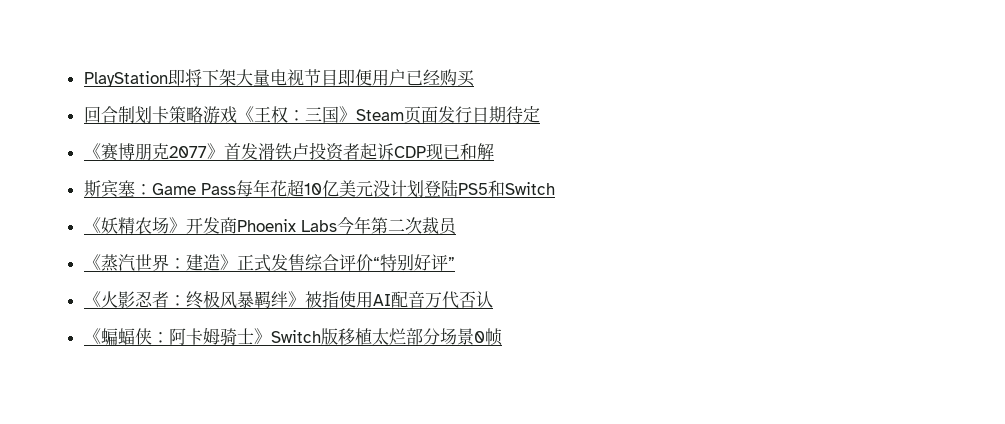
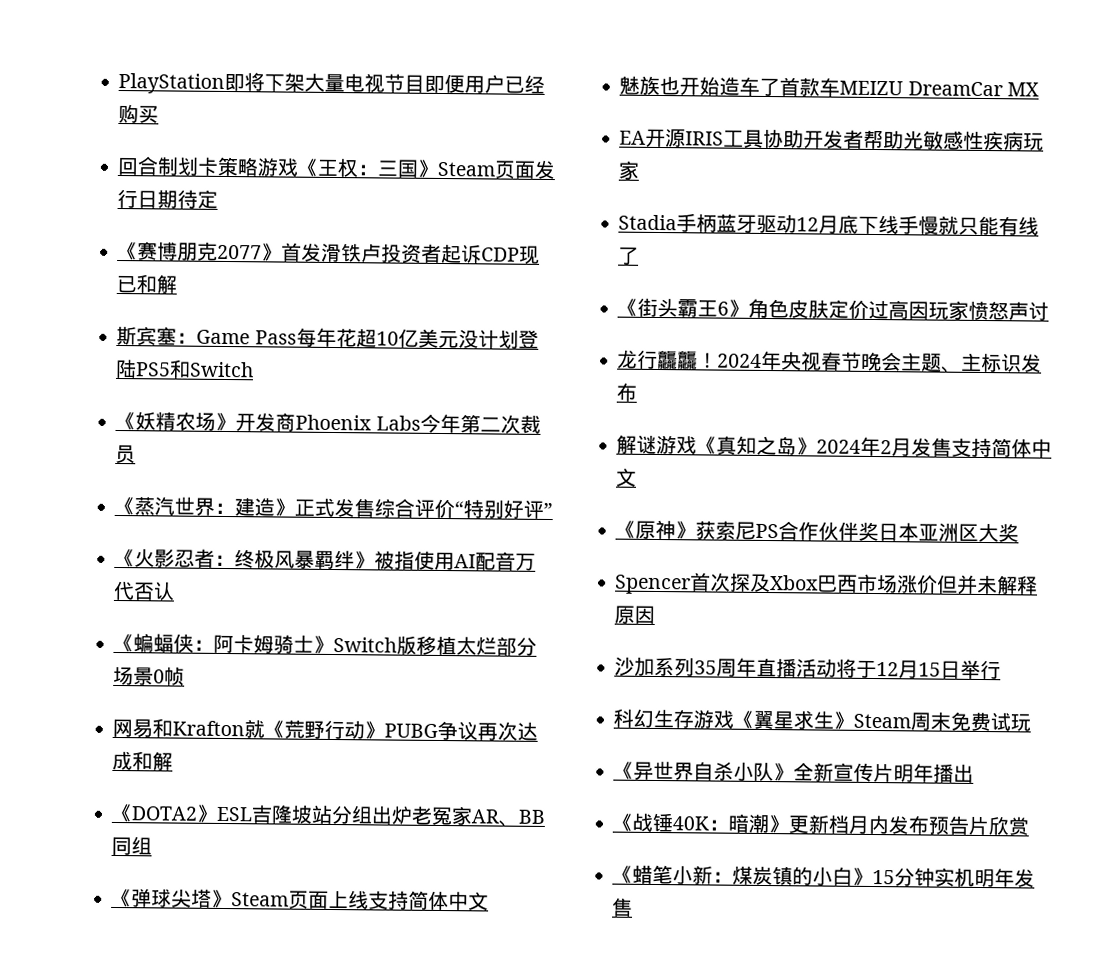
(503, 337) none -> [112,718,539,741] [112,750,174,771] [111,803,547,827] [111,836,153,856] [111,888,490,911] [619,75,1039,98] [619,128,1045,151] [618,160,641,180] [618,213,1040,236] [618,246,640,265] [617,297,1050,321] [617,349,1043,373] [616,382,638,402] [616,434,1053,458] [616,467,638,487] [615,519,1020,543] [615,572,1039,595] [614,605,656,624] [614,656,1002,680] [613,708,1032,732] [613,760,975,783] [612,812,1030,836] [612,864,1036,888] [612,897,634,917] // 网易和Krafton就《荒野行动》PUBG争议再次达成和解 // 《DOTA2》ESL吉隆坡站分组出炉老冤家AR、BB同组 // 《弹球尖塔》Steam页面上线支持简体中文 // 魅族也开始造车了首款车MEIZU DreamCar MX // EA开源IRIS工具协助开发者帮助光敏感性疾病玩家 // Stadia手柄蓝牙驱动12月底下线手慢就只能有线了 // 《街头霸王6》角色皮肤定价过高因玩家愤怒声讨 // 龙行龘龘！2024年央视春节晚会主题、主标识发布 // 解谜游戏《真知之岛》2024年2月发售支持简体中文 // 《原神》获索尼PS合作伙伴奖日本亚洲区大奖 // Spencer首次探及Xbox巴西市场涨价但并未解释原因 // 沙加系列35周年直播活动将于12月15日举行 // 科幻生存游戏《翼星求生》Steam周末免费试玩 // 《异世界自杀小队》全新宣传片明年播出 // 《战锤40K：暗潮》更新档月内发布预告片欣赏 // 《蜡笔小新：煤炭镇的小白》15分钟实机明年发售

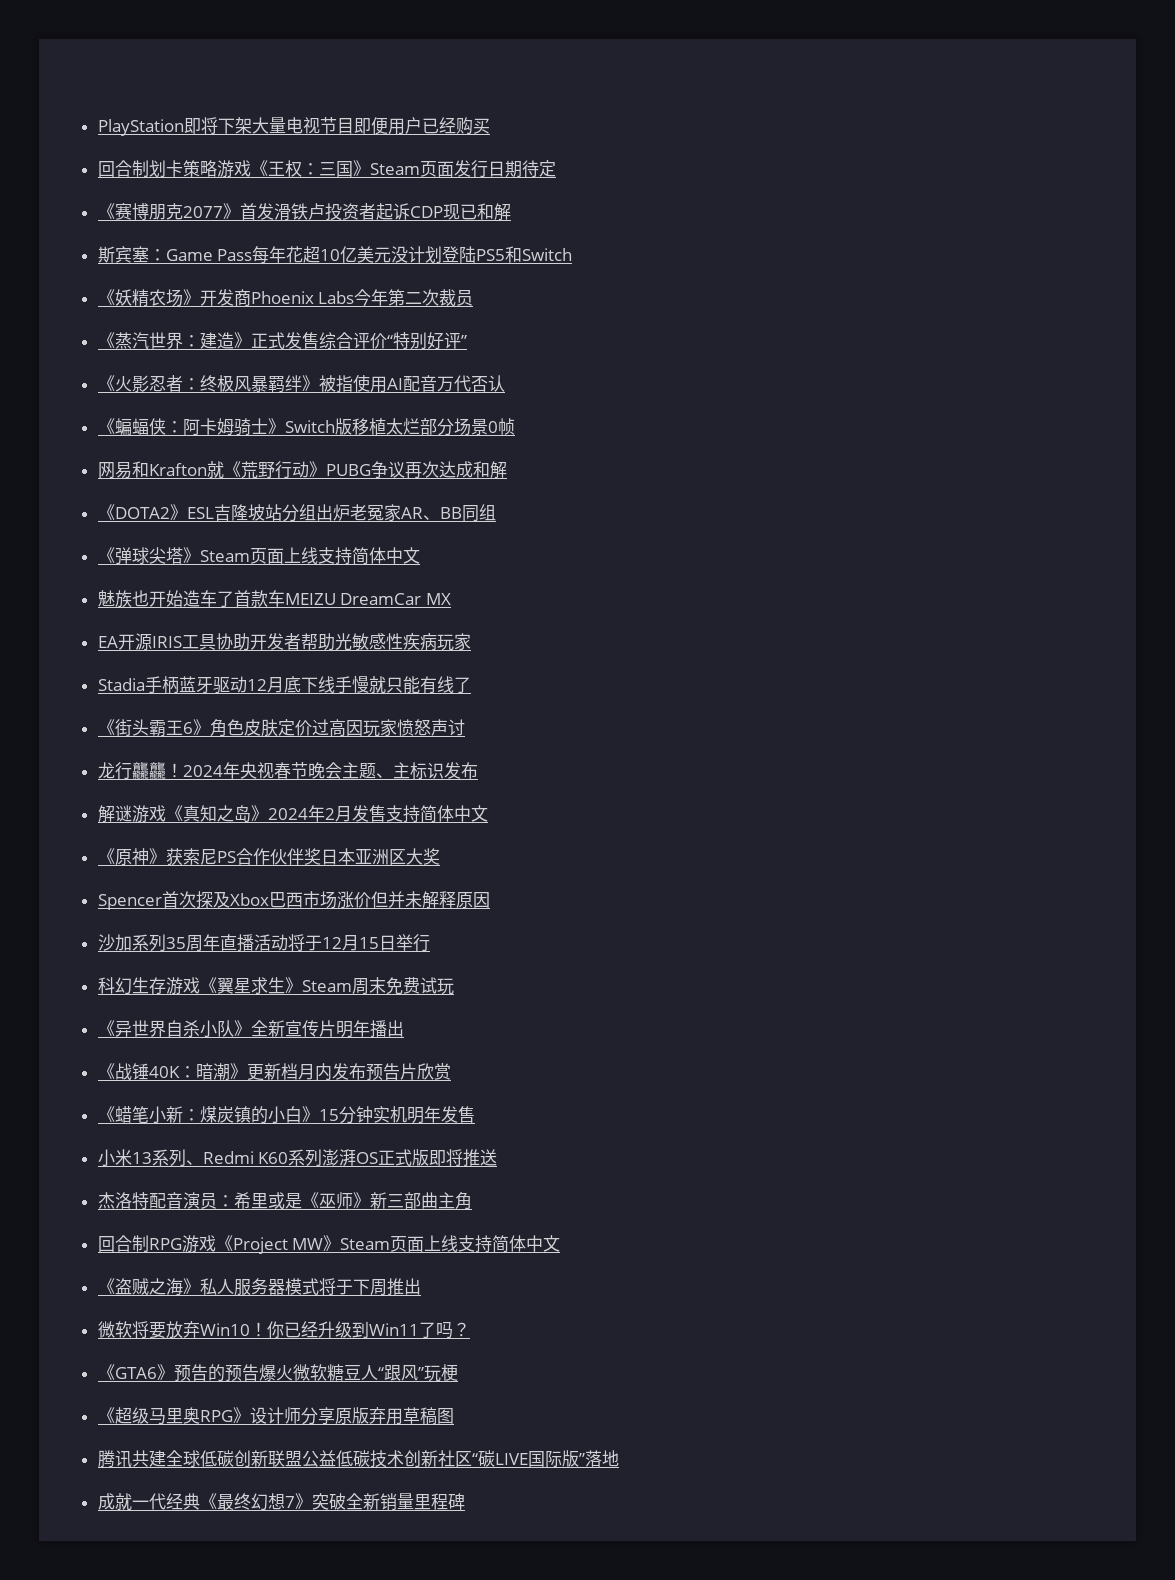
(634, 907) none -> [97,1149,498,1167] [97,1192,472,1210] [97,1235,561,1254] [97,1278,421,1296] [97,1321,470,1339] [97,1364,458,1382] [97,1407,454,1425] [97,1450,619,1468] [97,1493,465,1511] // 小米13系列、Redmi K60系列澎湃OS正式版即将推送 // 杰洛特配音演员：希里或是《巫师》新三部曲主角 // 回合制RPG游戏《Project MW》Steam页面上线支持简体中文 // 《盗贼之海》私人服务器模式将于下周推出 // 微软将要放弃Win10！你已经升级到Win11了吗？ // 《GTA6》预告的预告爆火微软糖豆人“跟风”玩梗 // 《超级马里奥RPG》设计师分享原版弃用草稿图 // 腾讯共建全球低碳创新联盟公益低碳技术创新社区“碳LIVE国际版”落地 // 成就一代经典《最终幻想7》突破全新销量里程碑

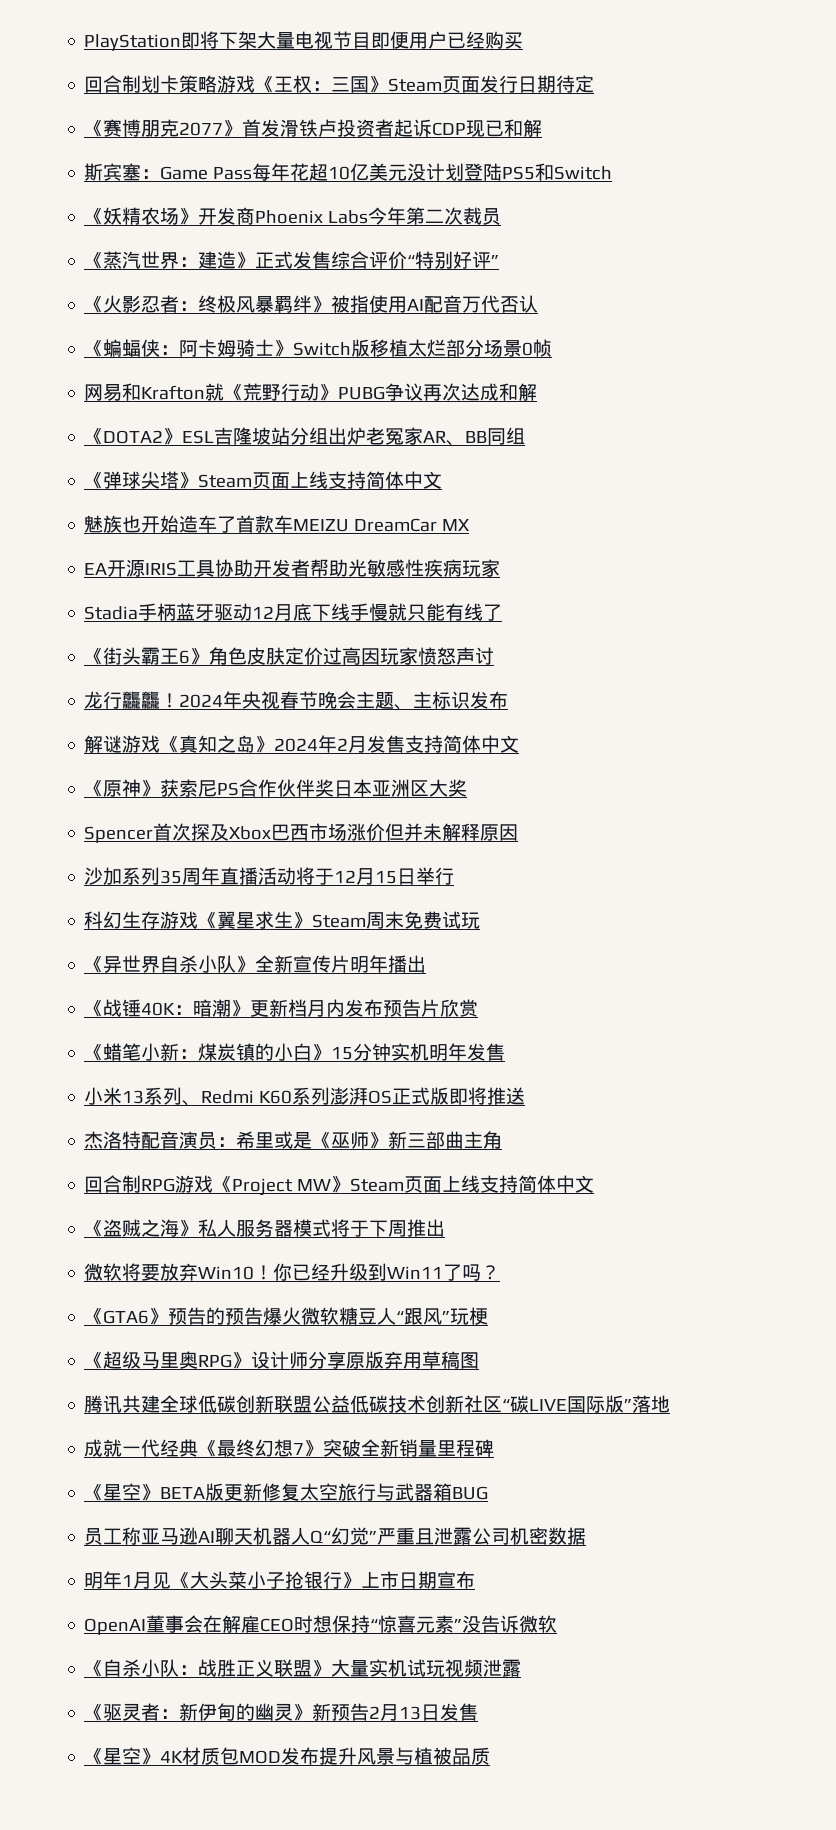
(465, 1501) none -> [84,1483,489,1501] [84,1527,587,1545] [84,1571,476,1589] [84,1615,558,1635] [84,1659,522,1677] [84,1703,479,1721] [84,1747,491,1765] // 《星空》BETA版更新修复太空旅行与武器箱BUG // 员工称亚马逊AI聊天机器人Q“幻觉”严重且泄露公司机密数据 // 明年1月见《大头菜小子抢银行》上市日期宣布 // OpenAI董事会在解雇CEO时想保持“惊喜元素”没告诉微软 // 《自杀小队：战胜正义联盟》大量实机试玩视频泄露 // 《驱灵者：新伊甸的幽灵》新预告2月13日发售 // 《星空》4K材质包MOD发布提升风景与植被品质

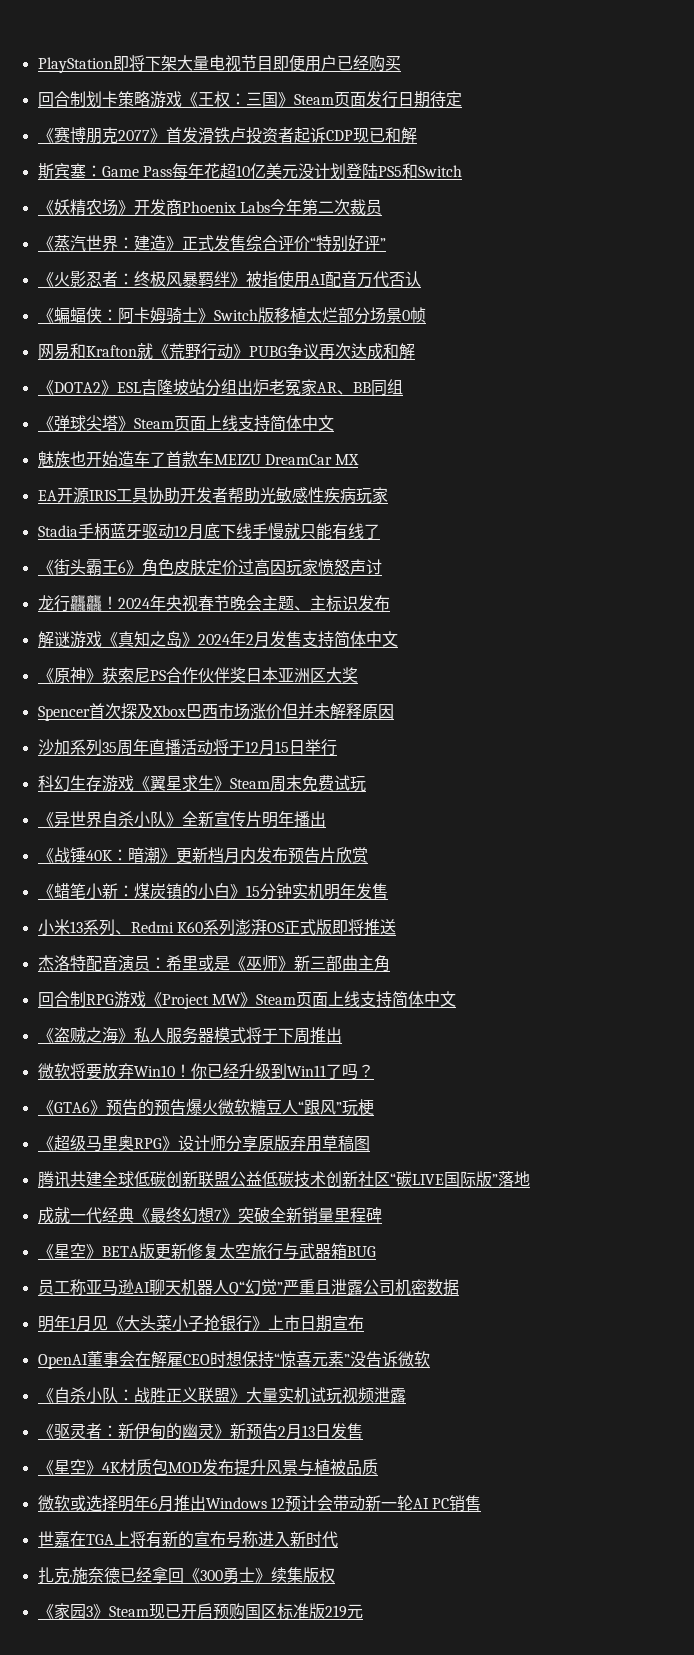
(491, 1756) none -> [37,1495,482,1512] [37,1531,338,1548] [37,1567,335,1584] [37,1603,363,1620] // 微软或选择明年6月推出Windows 12预计会带动新一轮AI PC销售 // 世嘉在TGA上将有新的宣布号称进入新时代 // 扎克·施奈德已经拿回《300勇士》续集版权 // 《家园3》Steam现已开启预购国区标准版219元

